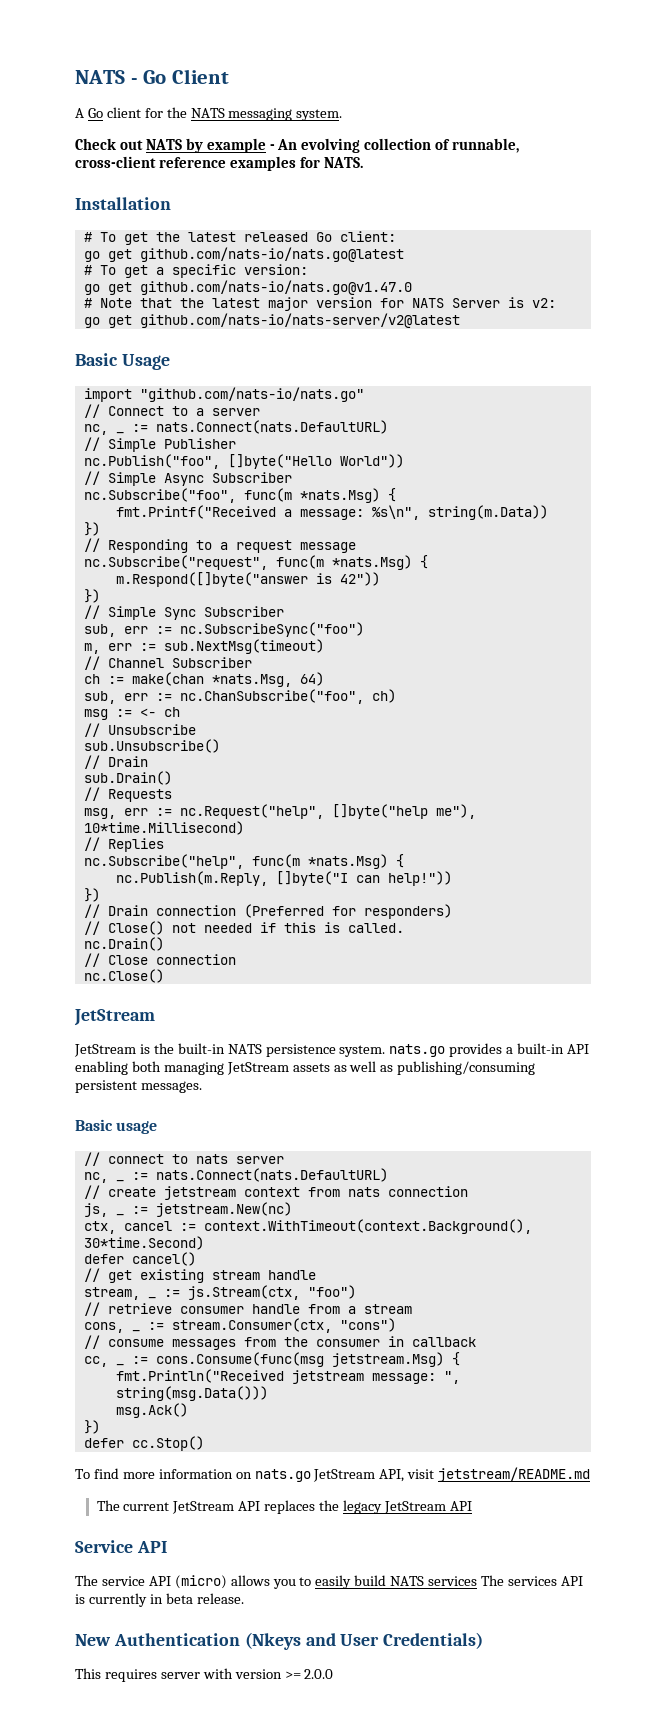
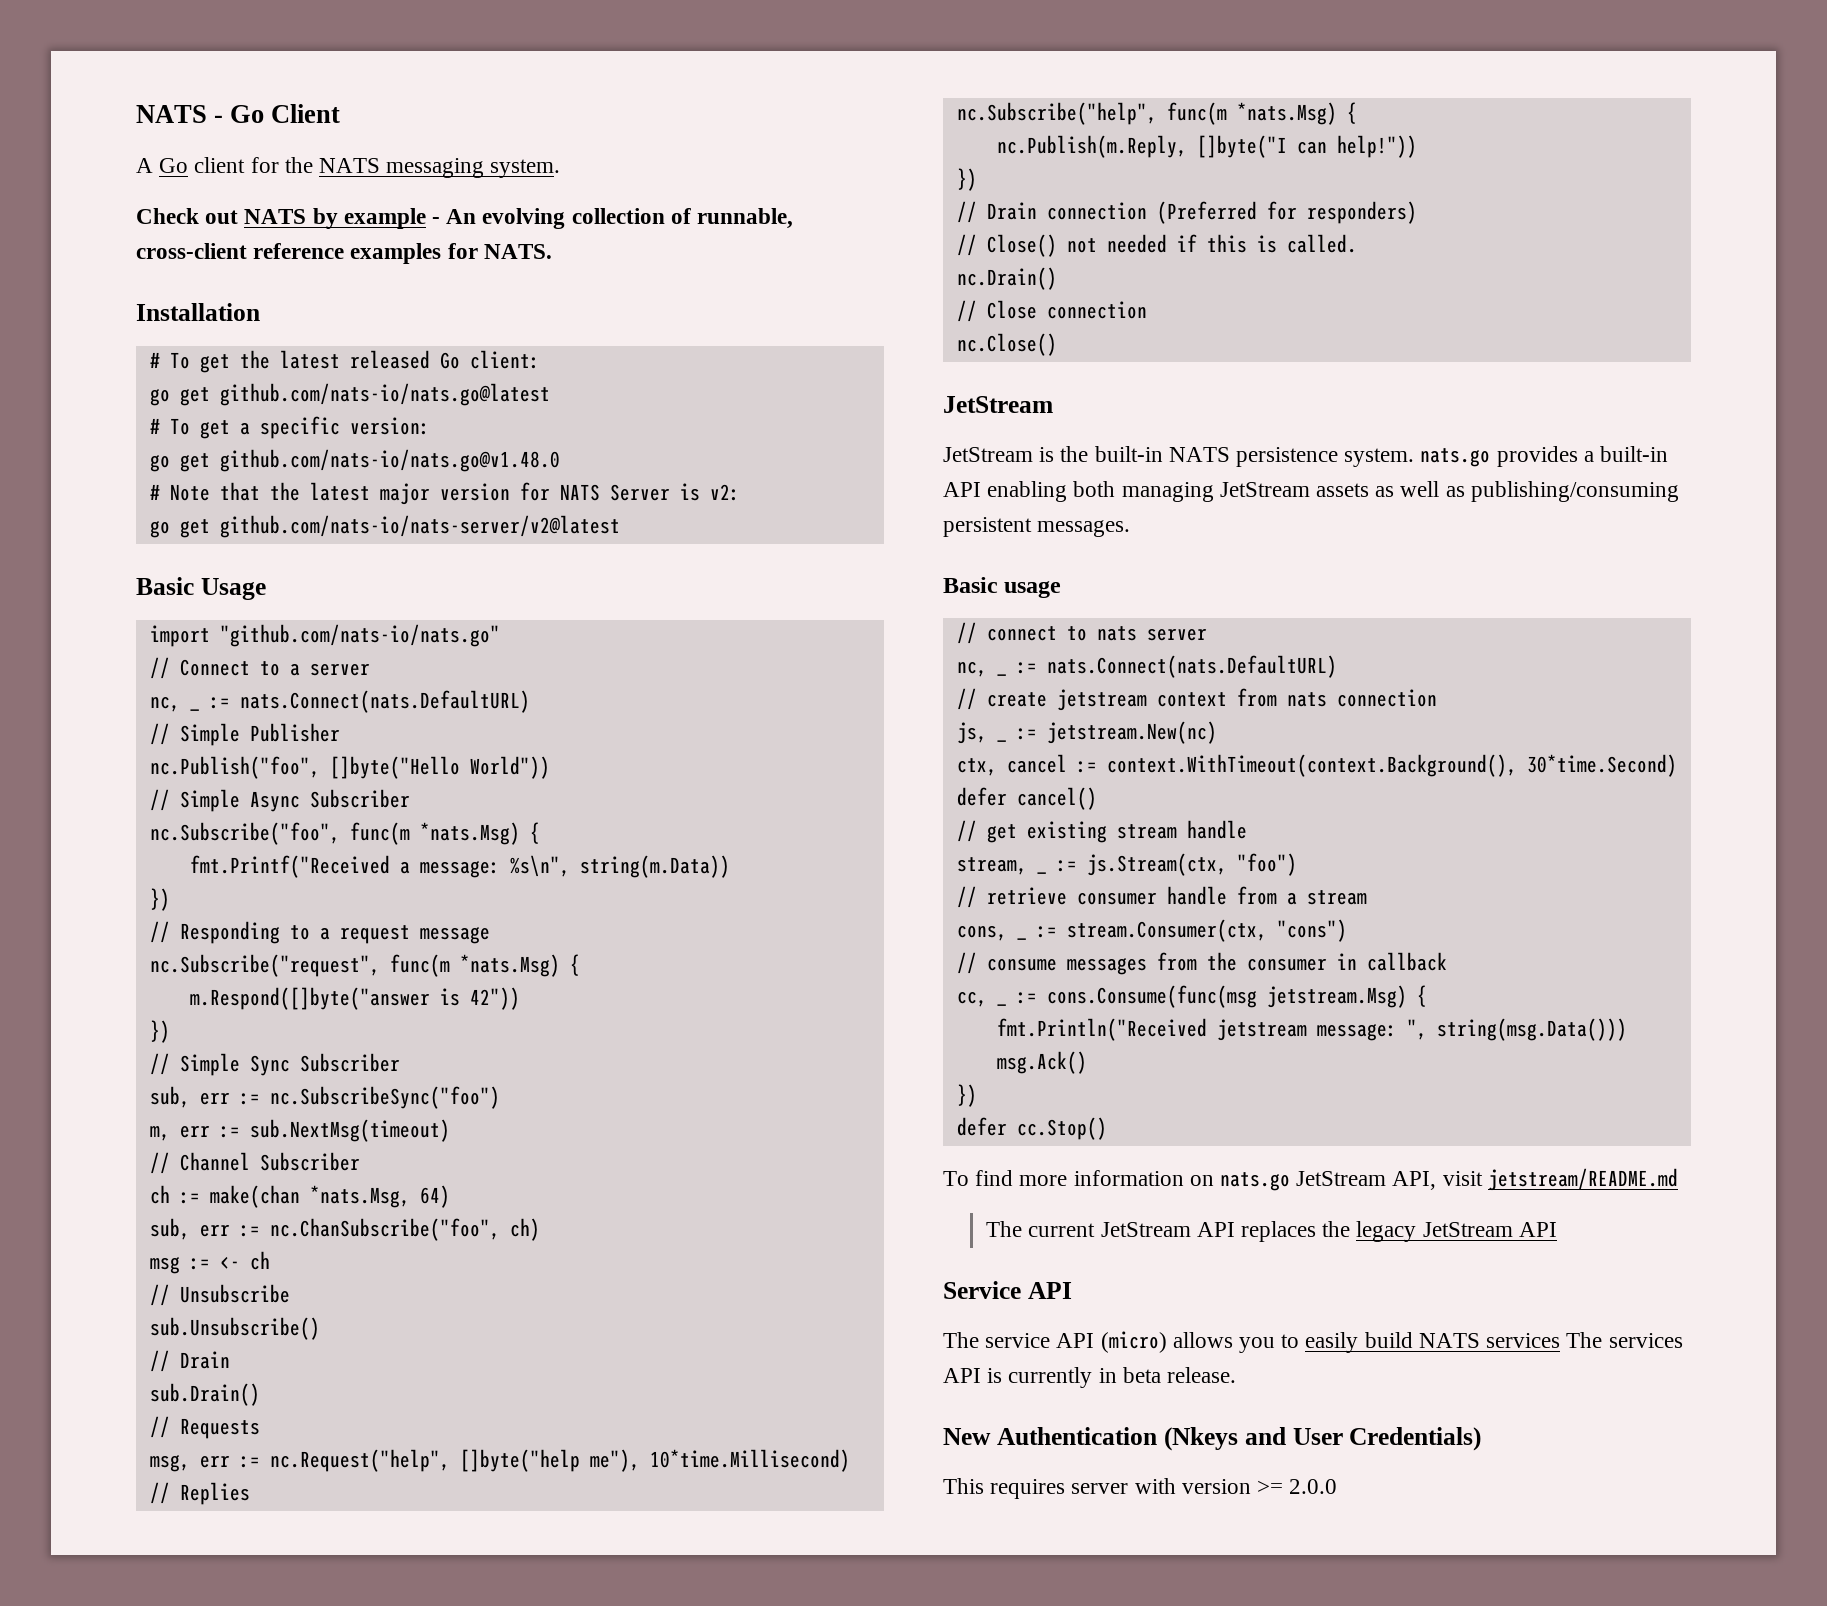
[139,280,412,295] github.com/nats-io/nats.go@v1.47.0 -> [219,449,560,472] github.com/nats-io/nats.go@v1.48.0

